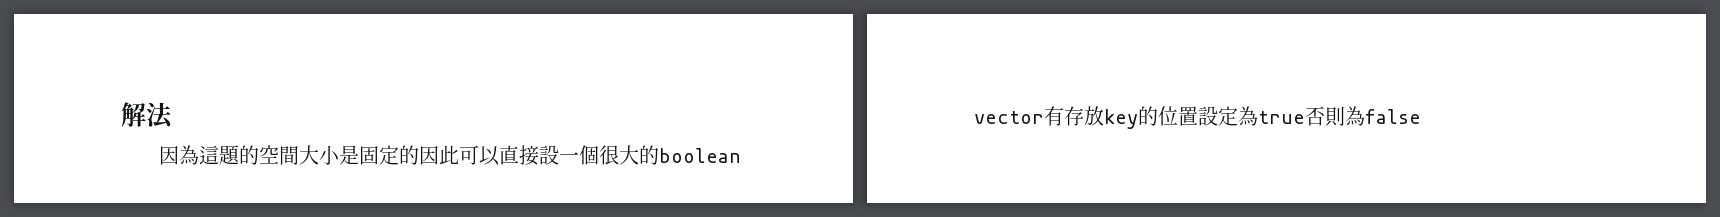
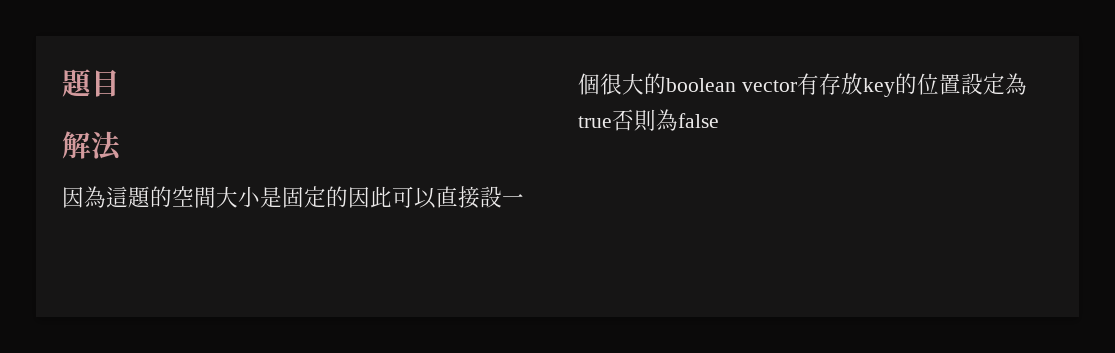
(121, 114) none -> [62,69,120,97] 題目 //

